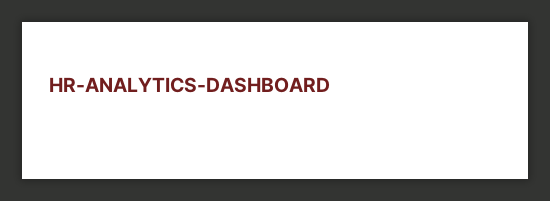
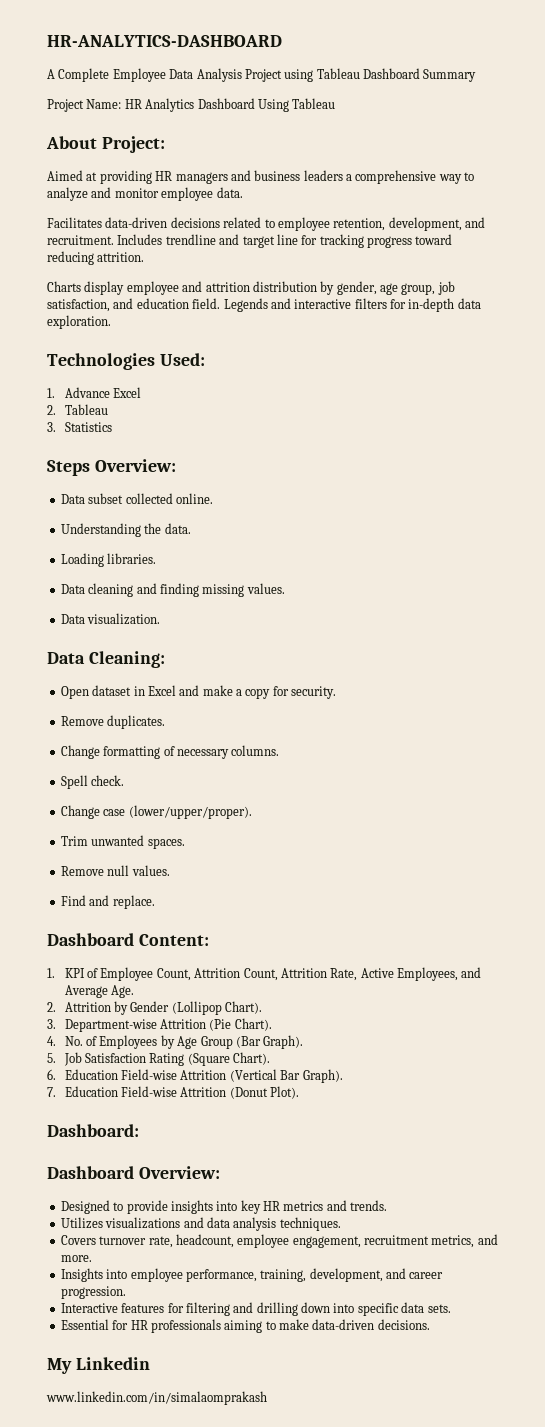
(330, 85) none -> [47,68,477,82] [47,98,336,112] [46,136,165,153] [47,170,475,184] [47,187,243,201] [47,217,485,231] [47,234,453,248] [47,251,145,265] [47,281,455,295] [47,298,481,312] [47,315,111,329] [47,353,205,370] [47,387,142,398] [47,404,108,415] [47,422,112,432] [47,459,176,476] [60,493,213,504] [60,523,191,537] [60,553,157,567] [60,583,285,597] [60,613,161,625] [47,651,165,668] [60,685,337,699] [60,715,166,729] [60,745,280,759] [60,775,125,789] [60,805,252,819] [60,835,185,849] [60,865,170,876] [60,895,155,909] [47,933,209,946] [47,967,482,981] [64,985,135,998] [47,1001,263,1015] [47,1018,272,1032] [47,1035,304,1049] [47,1052,271,1066] [47,1069,343,1083] [47,1086,300,1099] [47,1124,139,1137] [47,1166,220,1179] [60,1200,388,1214] [60,1217,341,1231] [60,1234,498,1248] [60,1255,92,1262] [60,1268,444,1282] [60,1286,126,1299] [60,1302,451,1316] [60,1319,430,1333] [47,1357,150,1374] [46,1391,267,1405] // A Complete Employee Data Analysis Project using Tableau Dashboard Summary // Project Name: HR Analytics Dashboard Using Tableau // About Project: // Aimed at providing HR managers and business leaders a comprehensive way to analyze and monitor employee data. // Facilitates data-driven decisions related to employee retention, development, and recruitment. Includes trendline and target line for tracking progress toward reducing attrition. // Charts display employee and attrition distribution by gender, age group, job satisfaction, and education field. Legends and interactive filters for in-depth data exploration. // Technologies Used: // 1. Advance Excel // 2. Tableau // 3. Statistics // Steps Overview: // Data subset collected online. // Understanding the data. // Loading libraries. // Data cleaning and finding missing values. // Data visualization. // Data Cleaning: // Open dataset in Excel and make a copy for security. // Remove duplicates. // Change formatting of necessary columns. // Spell check. // Change case (lower/upper/proper). // Trim unwanted spaces. // Remove null values. // Find and replace. // Dashboard Content: // 1. KPI of Employee Count, Attrition Count, Attrition Rate, Active Employees, and Average Age. // 2. Attrition by Gender (Lollipop Chart). // 3. Department-wise Attrition (Pie Chart). // 4. No. of Employees by Age Group (Bar Graph). // 5. Job Satisfaction Rating (Square Chart). // 6. Education Field-wise Attrition (Vertical Bar Graph). // 7. Education Field-wise Attrition (Donut Plot). // Dashboard: // Dashboard Overview: // Designed to provide insights into key HR metrics and trends. // Utilizes visualizations and data analysis techniques. // Covers turnover rate, headcount, employee engagement, recruitment metrics, and more. // Insights into employee performance, training, development, and career progression. // Interactive features for filtering and drilling down into specific data sets. // Essential for HR professionals aiming to make data-driven decisions. // My Linkedin // www.linkedin.com/in/simalaomprakash

